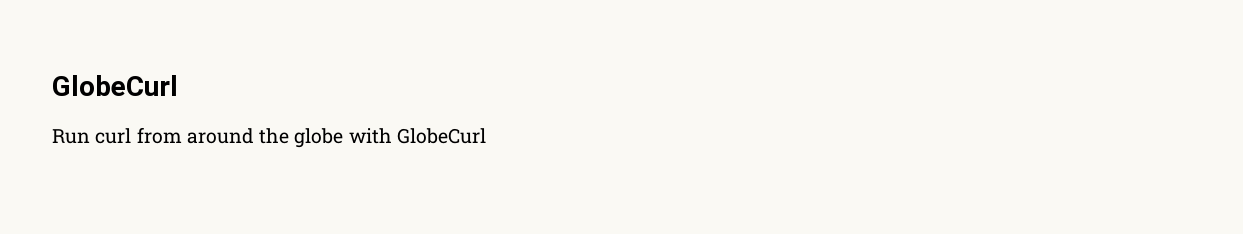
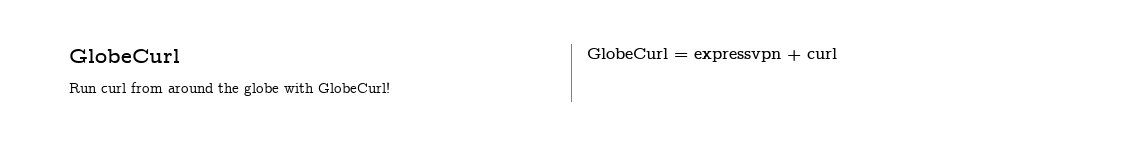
[396,128,486,144] GlobeCurl -> [318,82,390,93] [587,48,837,62] GlobeCurl! // GlobeCurl = expressvpn + curl

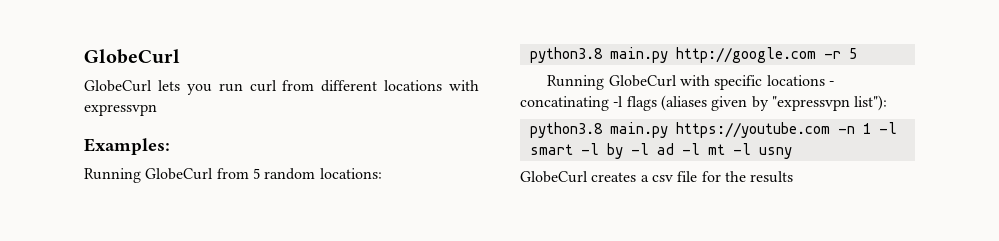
[69,82,390,96] [587,48,837,62] Run curl from around the globe with GlobeCurl! // GlobeCurl = expressvpn + curl -> [84,80,479,95] [84,104,157,116] [84,138,170,155] [84,168,382,183] [529,47,857,63] [547,75,834,90] [520,95,888,111] [529,122,897,138] [529,143,792,159] [520,171,794,183] GlobeCurl lets you run curl from different locations with expressvpn // Examples: // Running GlobeCurl from 5 random locations: // python3.8 main.py http://google.com -r 5 // Running GlobeCurl with specific locations - concatinating -l flags (aliases given by "expressvpn list"): // python3.8 main.py https://youtube.com -n 1 -l smart -l by -l ad -l mt -l usny // GlobeCurl creates a csv file for the results

